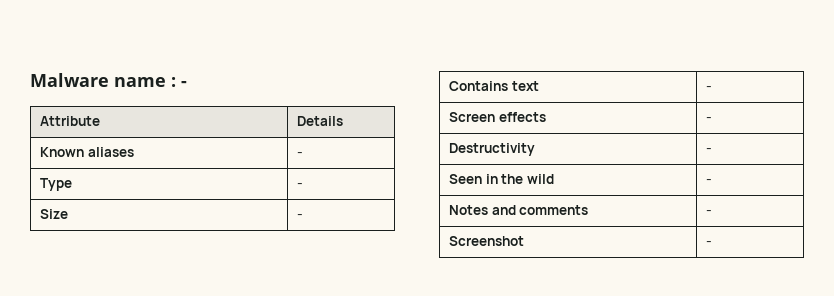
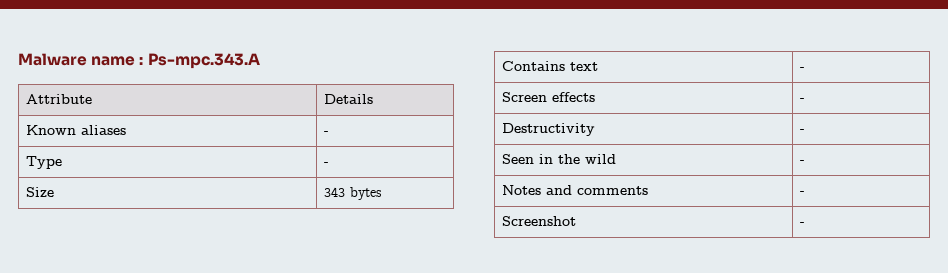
[181,81,187,87] - -> [147,53,260,69] Ps-mpc.343.A
[297,214,304,219] - -> [323,187,382,200] 343 bytes

